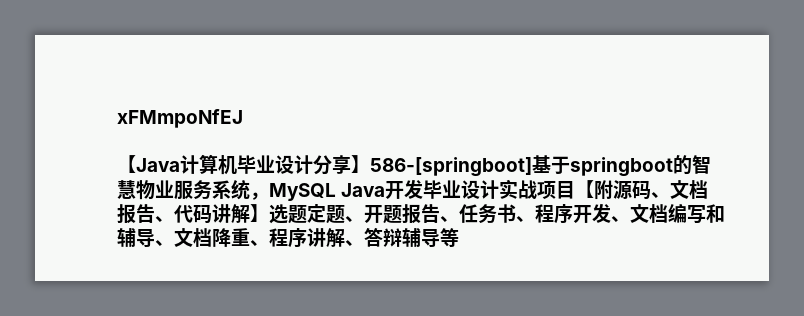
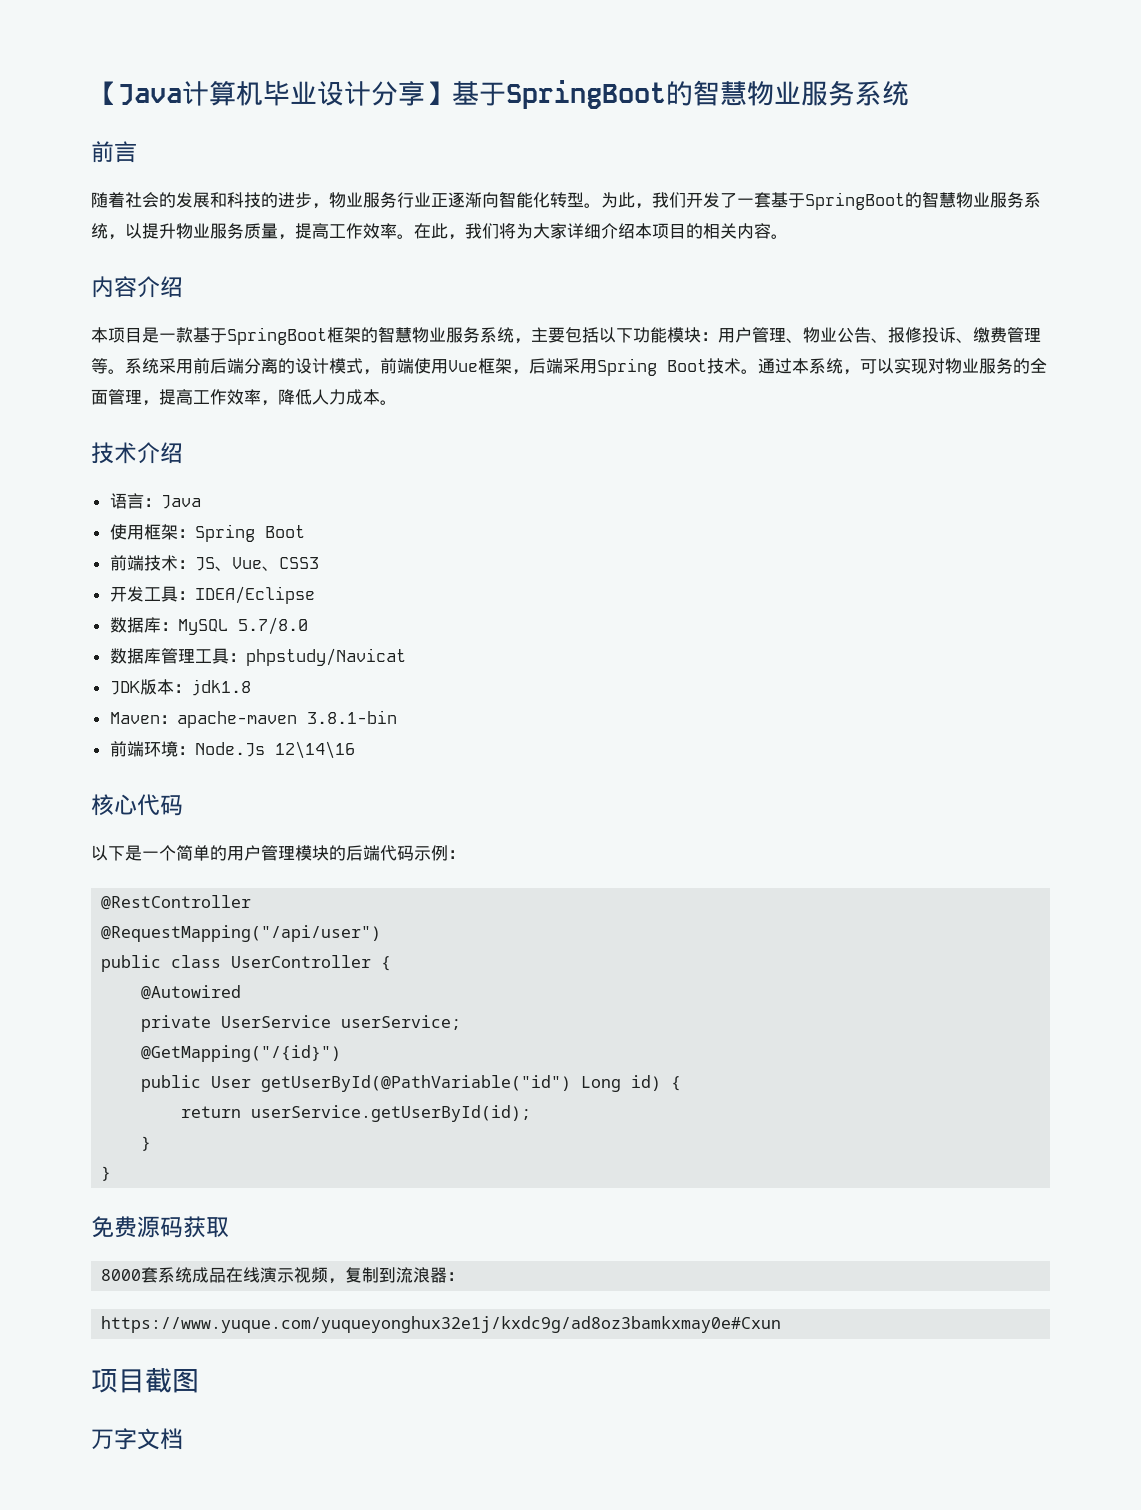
[117,109,243,128] xFMmpoNfEJ // -> (91, 93) none
[370,155,711,177] [117,179,709,201] [117,203,725,224] [117,227,459,248] 586-[springboot]基于springboot的智慧物业服务系统，MySQL Java开发毕业设计实战项目【附源码、文档报告、代码讲解】选题定题、开题报告、任务书、程序开发、文档编写和辅导、文档降重、程序讲解、答辩辅导等 -> [452,80,909,109] [91,141,137,163] [91,191,1041,210] [91,223,788,240] [91,276,183,298] [91,326,1041,345] [91,358,1047,376] [91,389,397,406] [91,442,183,464] [109,493,201,509] [109,524,305,542] [109,555,319,571] [109,586,315,604] [109,617,308,635] [109,648,406,666] [109,679,251,696] [109,710,397,728] [109,741,355,759] [91,794,183,816] [91,845,465,861] [101,895,252,910] [101,925,382,942] [101,955,392,972] [141,985,242,1000] [141,1015,462,1032] [141,1045,342,1062] [141,1075,682,1092] [181,1105,532,1122] [141,1136,152,1151] [101,1166,112,1181] [91,1216,229,1238] [101,1267,465,1284] [101,1316,782,1333] [91,1368,199,1393] [91,1428,183,1450] 基于SpringBoot的智慧物业服务系统 // 前言 // 随着社会的发展和科技的进步，物业服务行业正逐渐向智能化转型。为此，我们开发了一套基于SpringBoot的智慧物业服务系统，以提升物业服务质量，提高工作效率。在此，我们将为大家详细介绍本项目的相关内容。 // 内容介绍 // 本项目是一款基于SpringBoot框架的智慧物业服务系统，主要包括以下功能模块：用户管理、物业公告、报修投诉、缴费管理等。系统采用前后端分离的设计模式，前端使用Vue框架，后端采用Spring Boot技术。通过本系统，可以实现对物业服务的全面管理，提高工作效率，降低人力成本。 // 技术介绍 // 语言：Java // 使用框架：Spring Boot // 前端技术：JS、Vue、CSS3 // 开发工具：IDEA/Eclipse // 数据库：MySQL 5.7/8.0 // 数据库管理工具：phpstudy/Navicat // JDK版本：jdk1.8 // Maven：apache-maven 3.8.1-bin // 前端环境：Node.Js 12\14\16 // 核心代码 // 以下是一个简单的用户管理模块的后端代码示例： // @RestController // @RequestMapping("/api/user") // public class UserController { // @Autowired // private UserService userService; // @GetMapping("/{id}") // public User getUserById(@PathVariable("id") Long id) { // return userService.getUserById(id); // } // } // 免费源码获取 // 8000套系统成品在线演示视频，复制到流浪器： // https://www.yuque.com/yuqueyonghux32e1j/kxdc9g/ad8oz3bamkxmay0e#Cxun // 项目截图 // 万字文档

